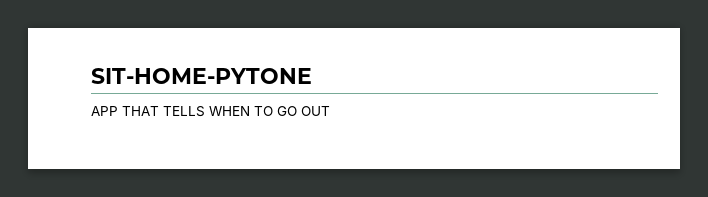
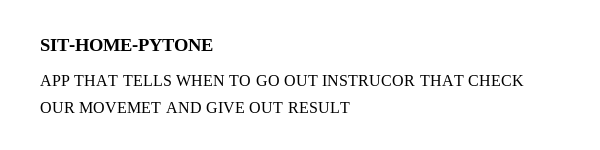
(330, 111) none -> [322,75,524,86] [40,102,350,113] INSTRUCOR THAT CHECK OUR MOVEMET AND GIVE OUT RESULT

